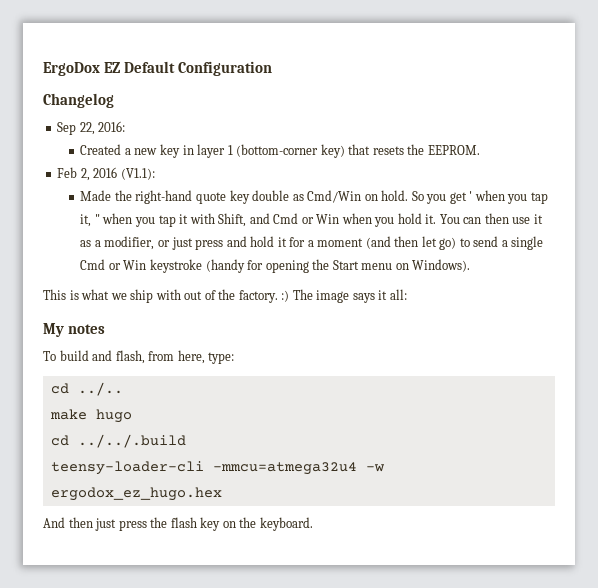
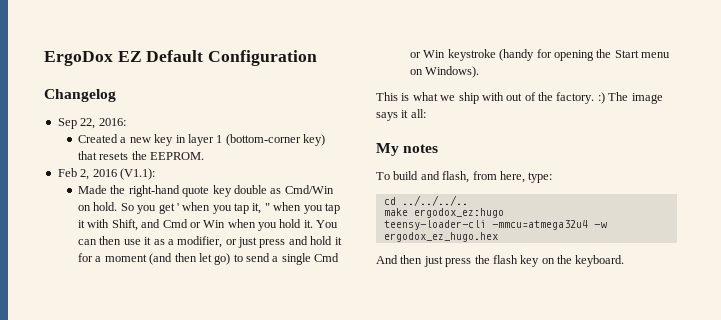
[77,382,123,396] ../.. -> [401,195,468,206] ../../../..
[95,409,132,423] [50,434,186,448] hugo // cd ../../.build -> [413,208,504,218] ergodox_ez:hugo

